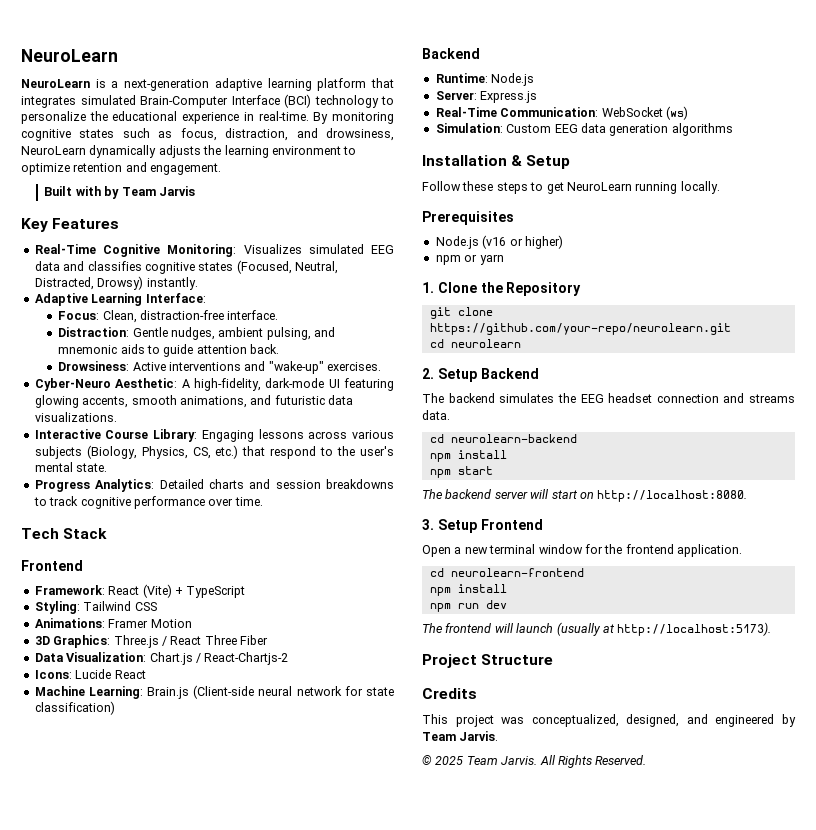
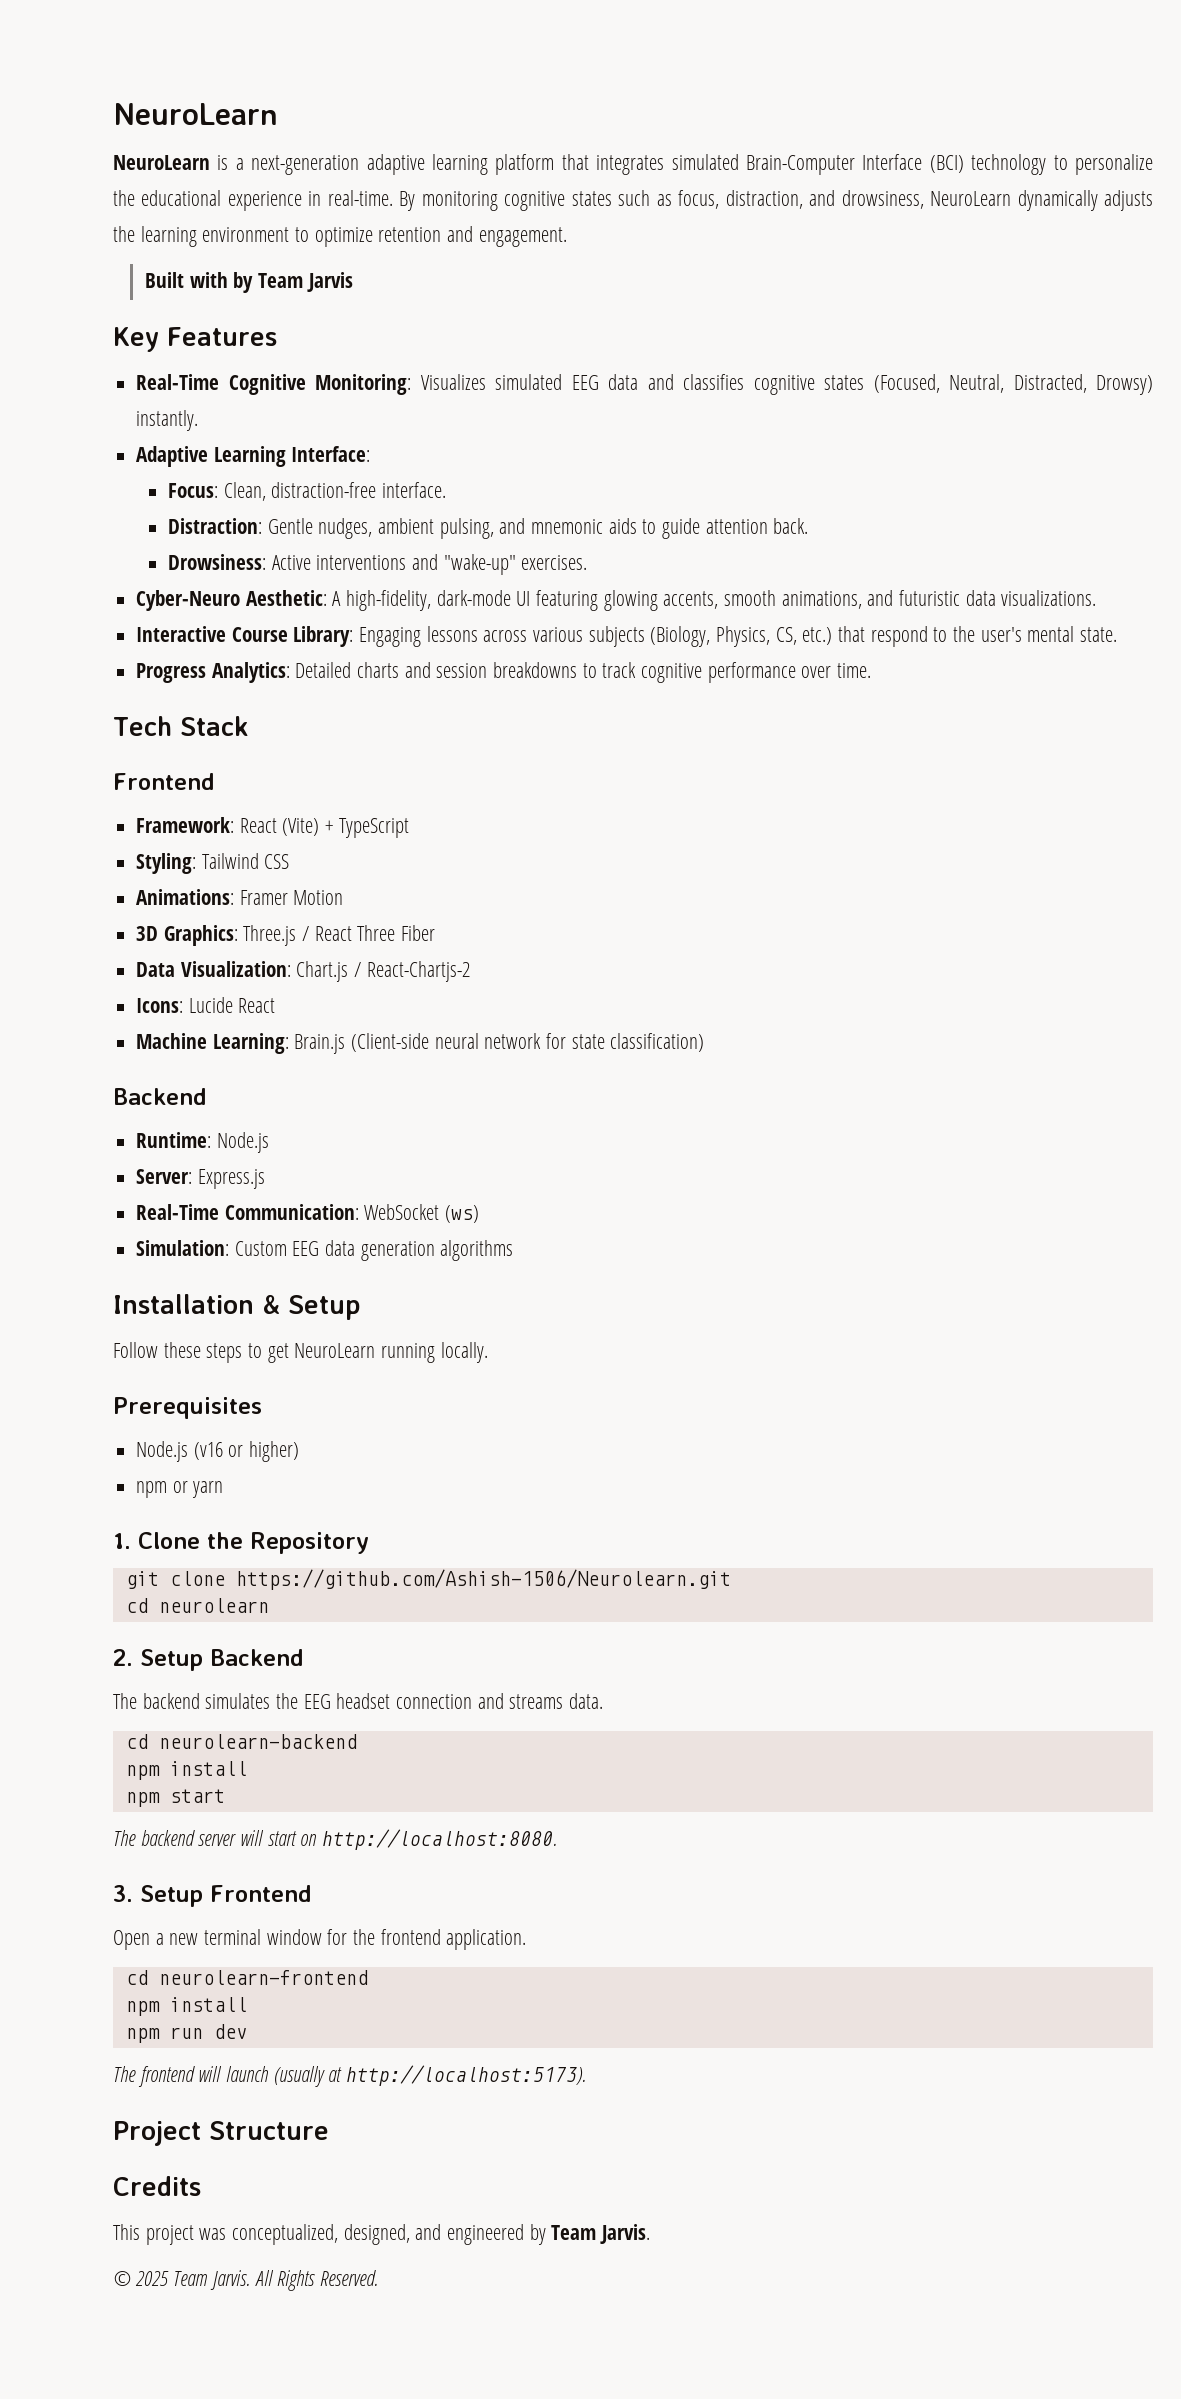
[429,323,731,335] https://github.com/your-repo/neurolearn.git -> [235,1569,731,1590] https://github.com/Ashish-1506/Neurolearn.git

